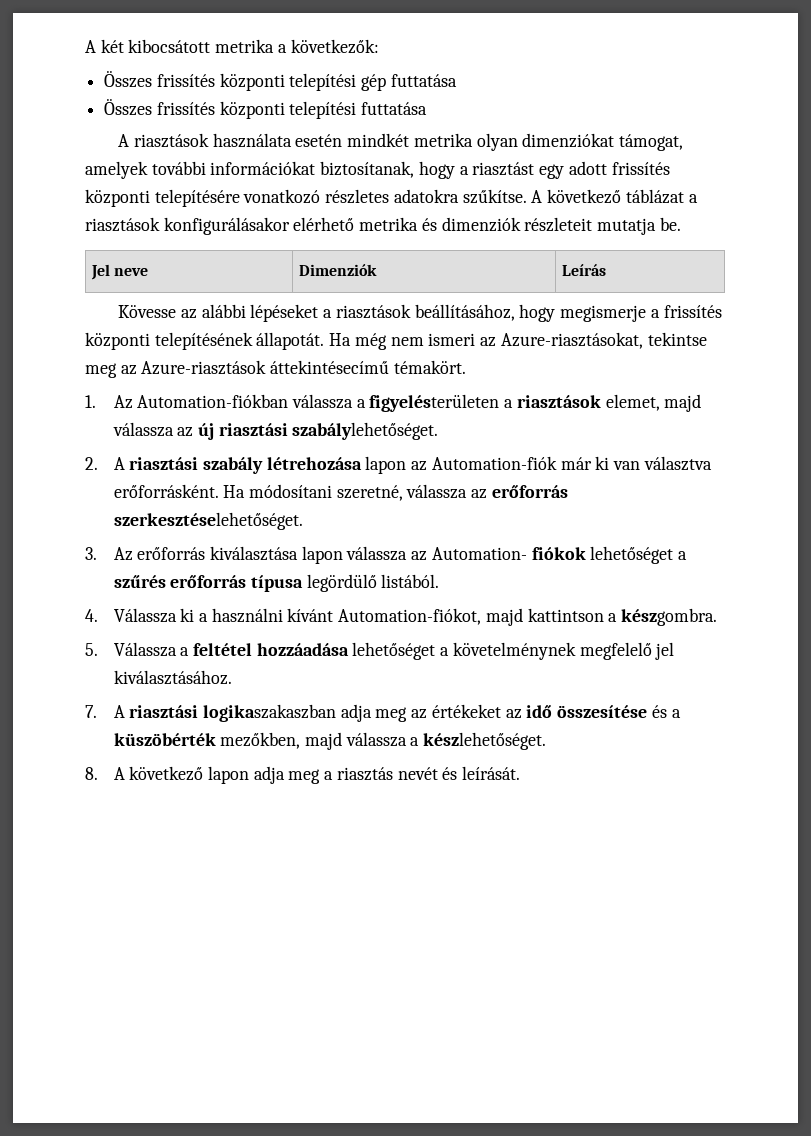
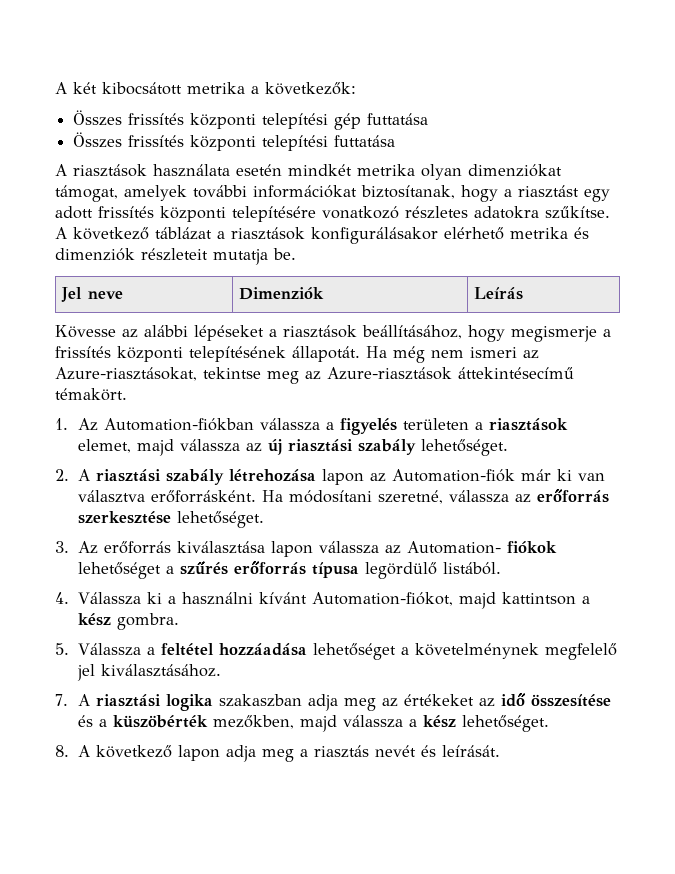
[369,394,500,412] figyelésterületen -> [339,418,469,435] figyelés területen
[292,422,439,440] szabálylehetőséget. -> [357,439,508,456] szabály lehetőséget.
[113,512,303,530] szerkesztéselehetőséget. -> [77,511,264,528] szerkesztése lehetőséget.
[621,608,718,626] készgombra. -> [77,613,179,630] kész gombra.
[202,704,336,722] logikaszakaszban -> [165,694,302,711] logika szakaszban
[423,732,547,750] készlehetőséget. -> [422,715,549,732] kész lehetőséget.

